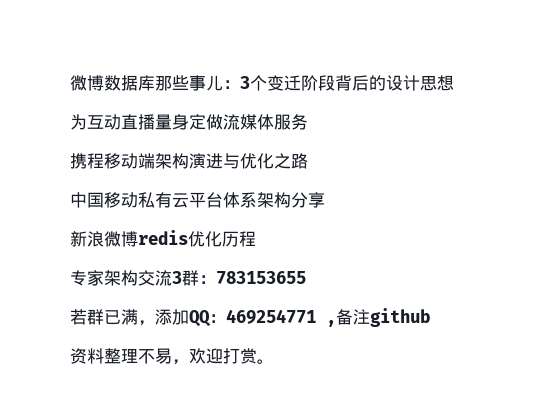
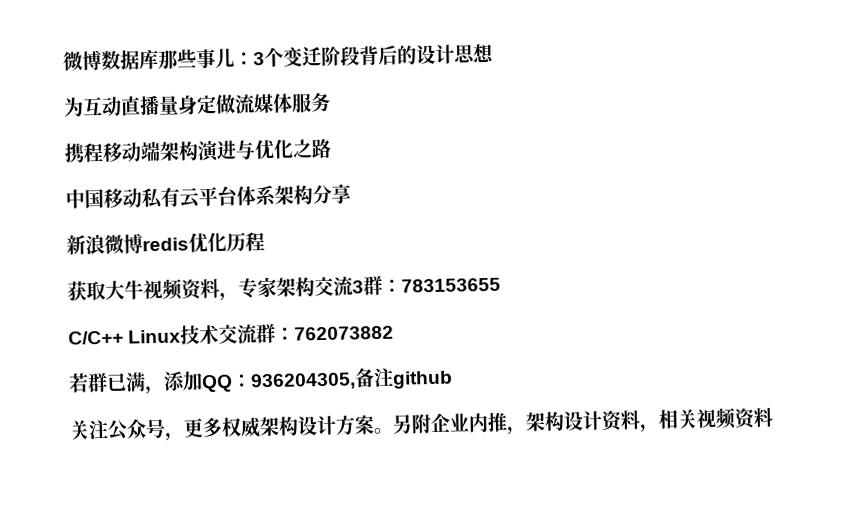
(256, 239) none -> [67,278,239,301] 获取大牛视频资料，
(306, 277) none -> [68,323,395,345] // C/C++ Linux技术交流群：762073882
[226,309,336,327] 469254771 , -> [250,372,356,391] 936204305,
[70,348,274,365] 资料整理不易，欢迎打赏。 -> [69,407,774,441] 关注公众号，更多权威架构设计方案。另附企业内推，架构设计资料，相关视频资料

